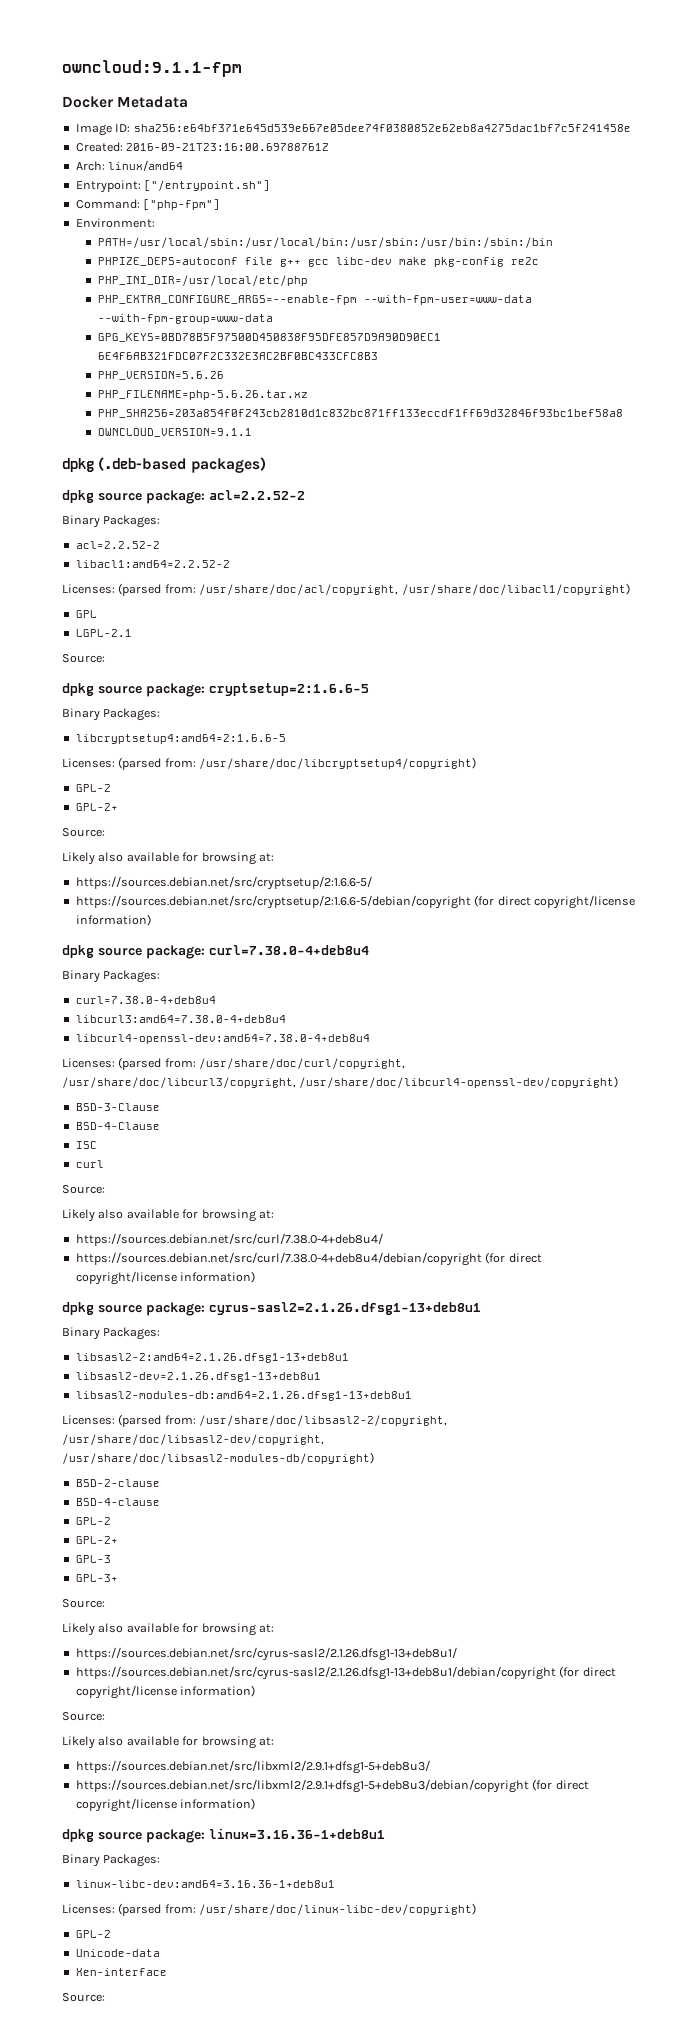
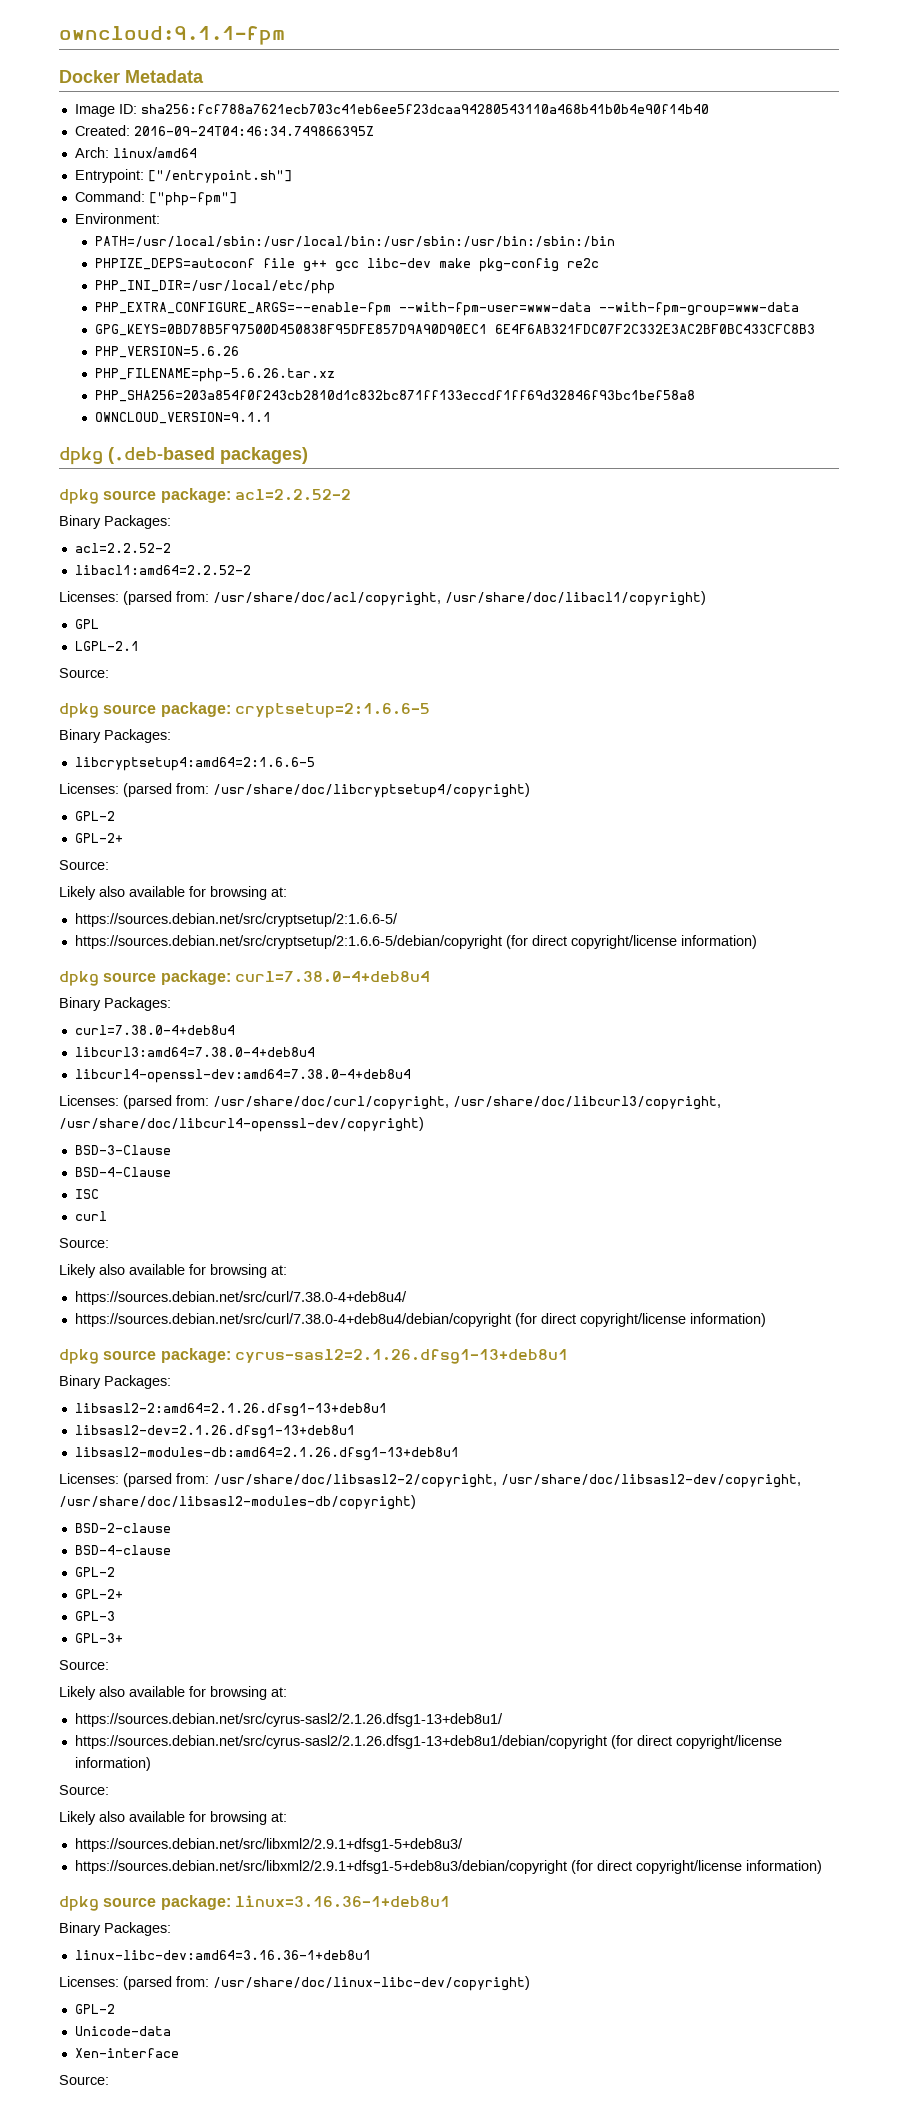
[133,124,631,132] sha256:e64bf371e645d539e667e05dee74f0380852e62eb8a4275dac1bf7c5f241458e -> [140,104,709,114] sha256:fcf788a7621ecb703c41eb6ee5f23dcaa94280543110a468b41b0b4e90f14b40
[126,143,330,151] 2016-09-21T23:16:00.69788761Z -> [133,126,374,136] 2016-09-24T04:46:34.749866395Z

